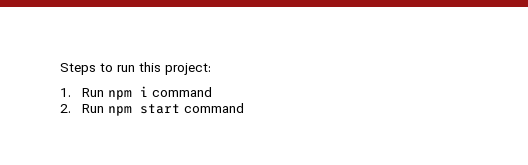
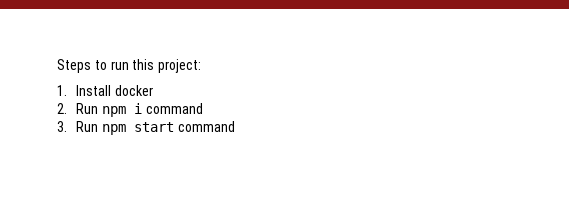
(71, 92) none -> [76,85,153,96] [57,103,67,114] Install docker // 2.
[60,104,71,113] 2. -> [57,121,67,132] 3.

